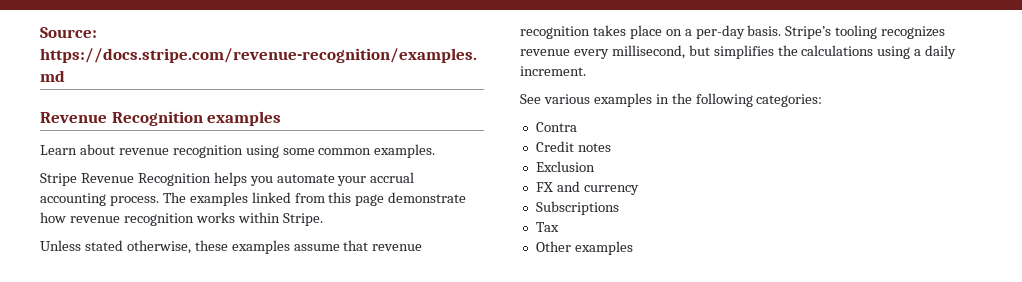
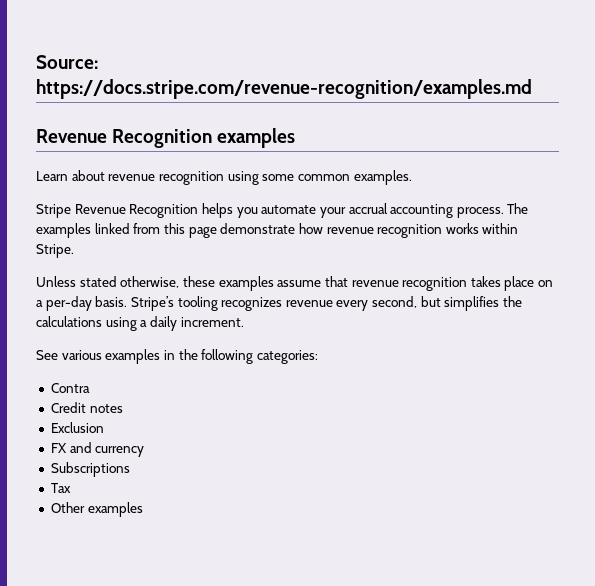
[611,45,685,59] millisecond, -> [372,296,418,308] second,

